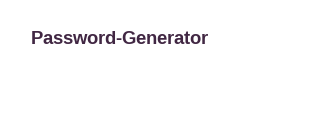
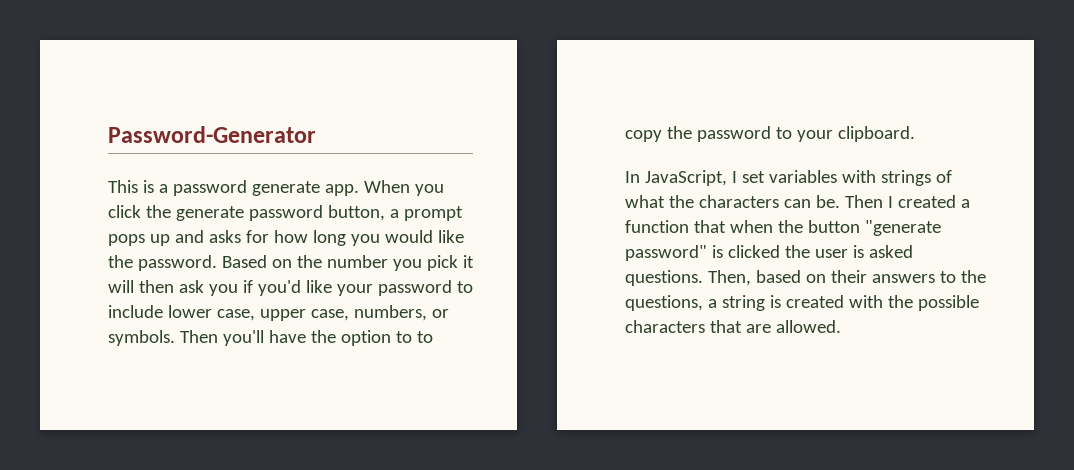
(208, 37) none -> [108,180,444,196] [108,205,463,221] [108,230,464,246] [108,255,474,271] [108,280,473,296] [108,305,449,321] [108,330,433,346] [625,126,915,142] [625,170,952,186] [625,195,970,208] [625,220,941,236] [625,245,913,261] [625,270,986,286] [625,295,979,311] [625,320,841,333] // This is a password generate app. When you click the generate password button, a prompt pops up and asks for how long you would like the password. Based on the number you pick it will then ask you if you'd like your password to include lower case, upper case, numbers, or symbols. Then you'll have the option to to copy the password to your clipboard. // In JavaScript, I set variables with strings of what the characters can be. Then I created a function that when the button "generate password" is clicked the user is asked questions. Then, based on their answers to the questions, a string is created with the possible characters that are allowed.

